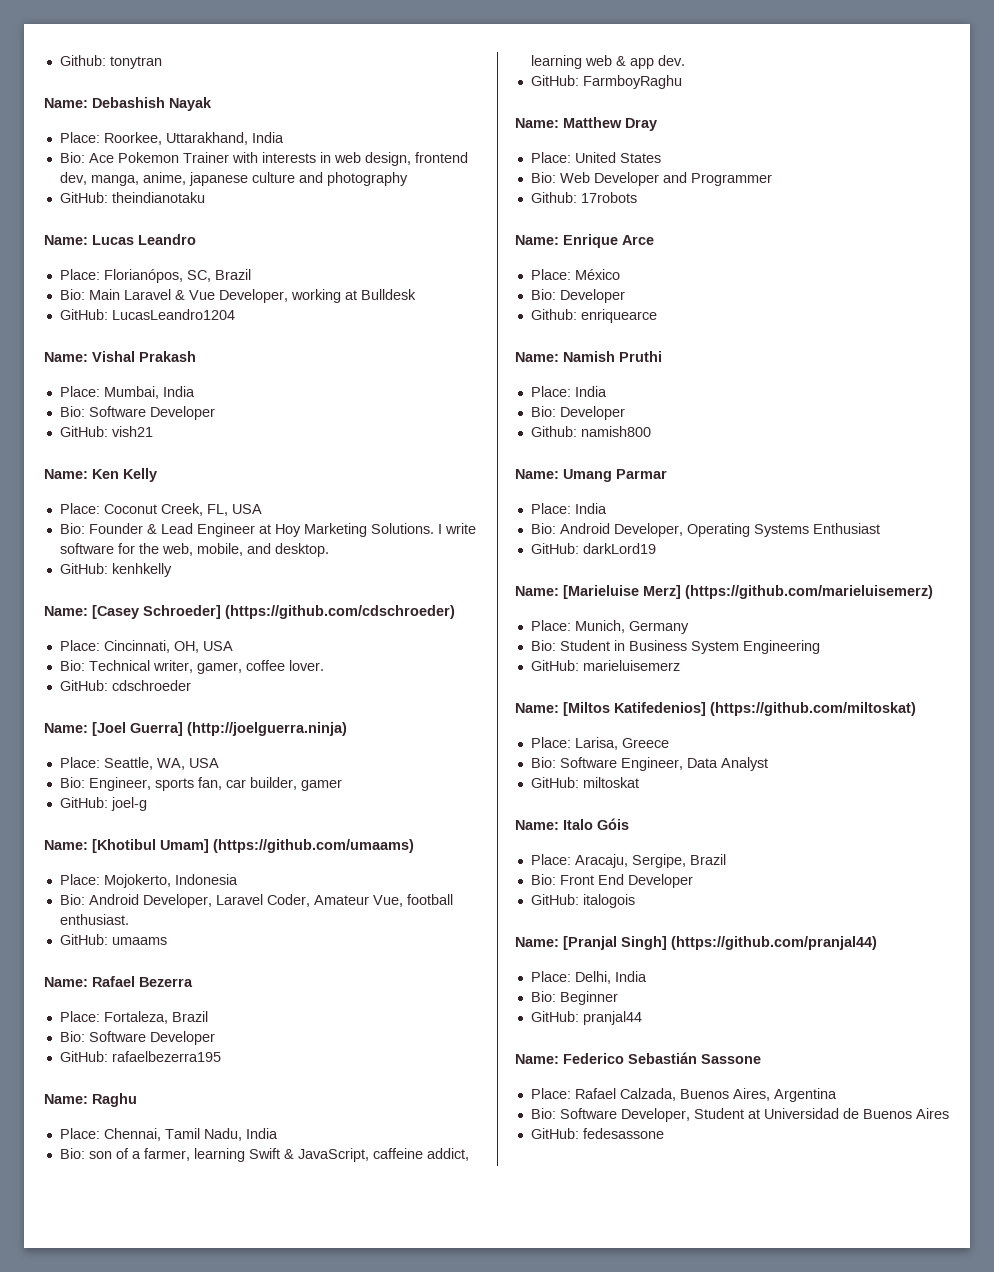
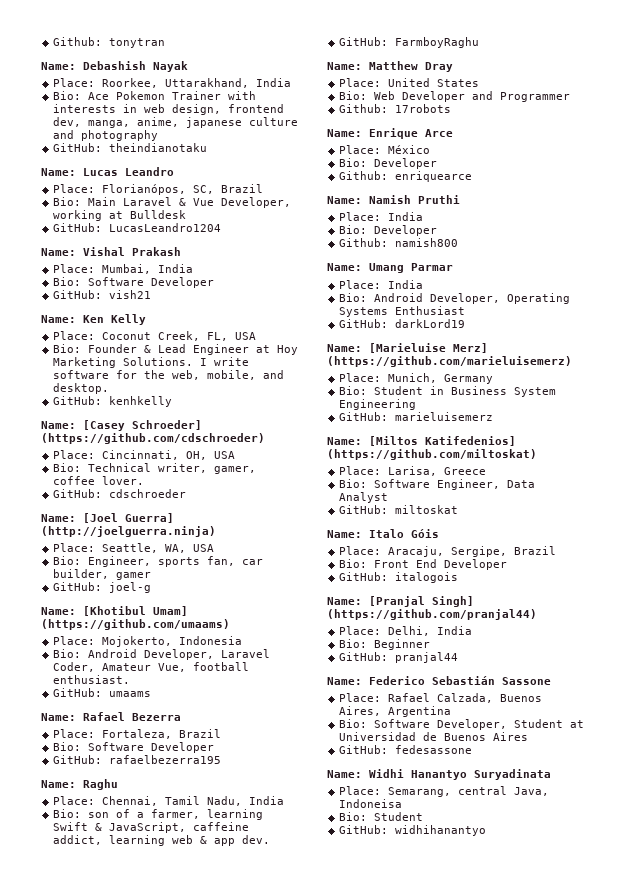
(664, 1133) none -> [327,769,551,780] [339,786,550,797] [339,799,403,808] [339,812,424,821] [339,825,487,836] // Name: Widhi Hanantyo Suryadinata // Place: Semarang, central Java, Indoneisa // Bio: Student // GitHub: widhihanantyo

